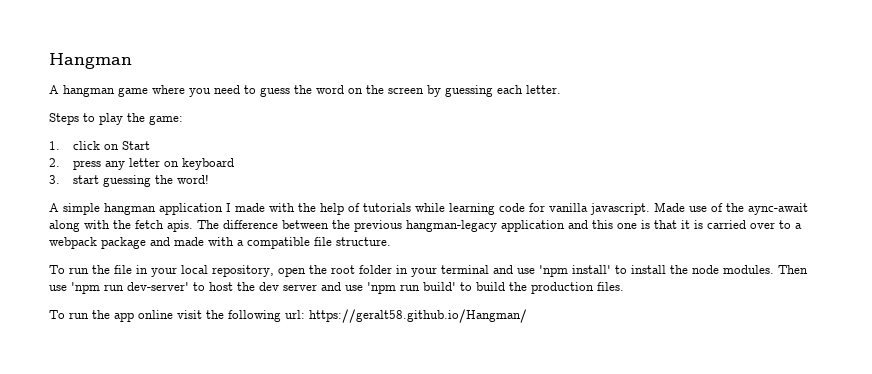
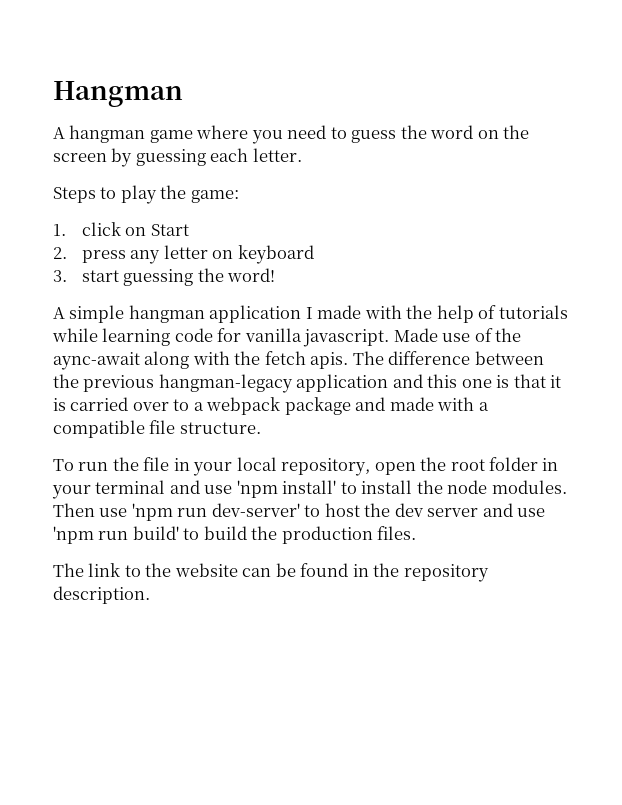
[49,309,527,323] To run the app online visit the following url: https://geralt58.github.io/Hangman/ -> [53,563,489,582] [53,586,150,604] The link to the website can be found in the repository description.

